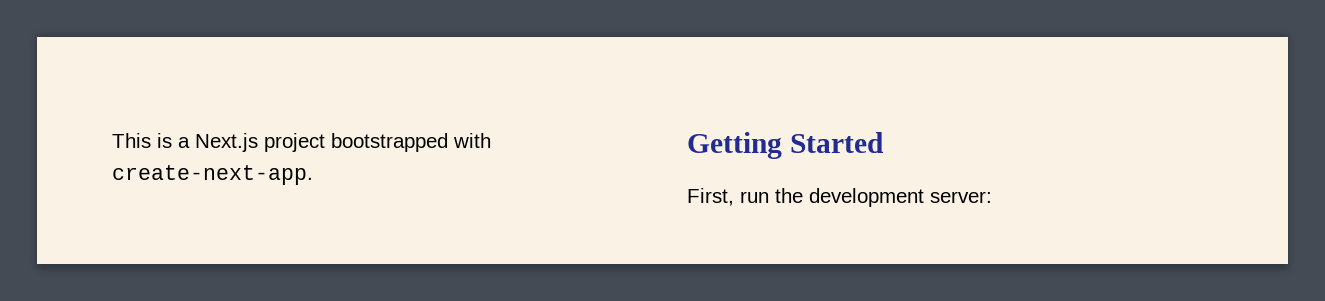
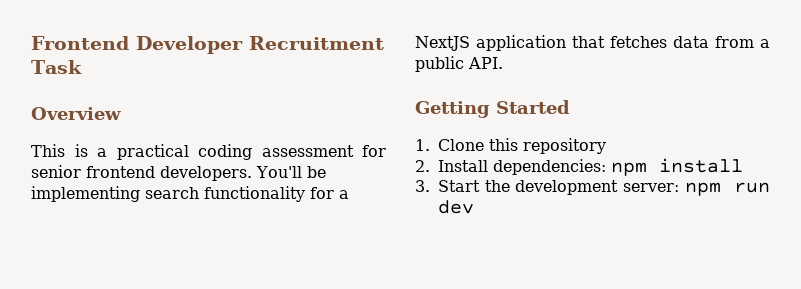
[112,133,491,152] [112,165,313,185] [687,132,884,159] [687,188,992,207] This is a Next.js project bootstrapped with create-next-app. // Getting Started // First, run the development server: -> [31,36,384,54] [31,60,82,74] [31,107,121,120] [31,144,386,160] [31,165,326,181] [31,186,349,202] [415,35,770,51] [415,56,503,72] [415,100,570,118] [415,138,606,154] [415,158,743,176] [415,180,770,196] [438,200,474,214] Frontend Developer Recruitment Task // Overview // This is a practical coding assessment for senior frontend developers. You'll be implementing search functionality for a NextJS application that fetches data from a public API. // Getting Started // 1. Clone this repository // 2. Install dependencies: npm install // 3. Start the development server: npm run dev

